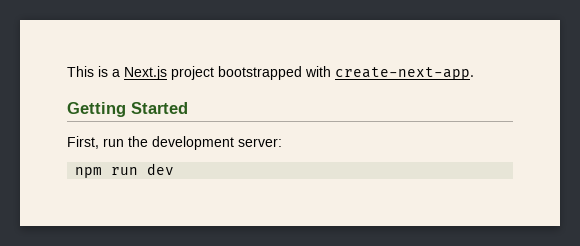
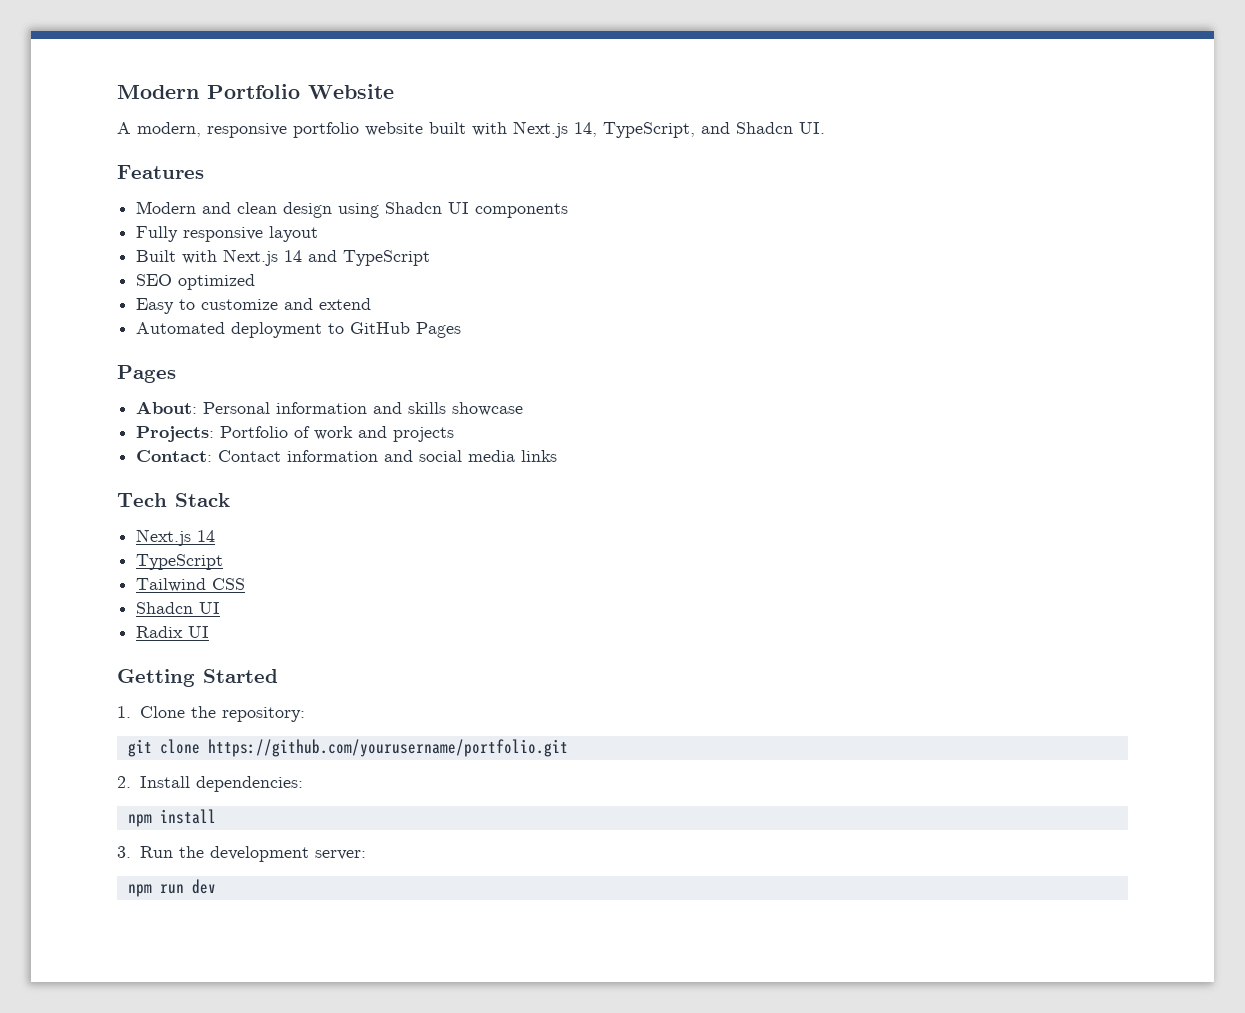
[67,66,474,80] [67,102,188,117] [67,136,124,149] This is a Next.js project bootstrapped with create-next-app. // Getting Started // First, run -> [117,84,394,99] [117,121,825,138] [117,165,204,179] [136,201,569,218] [136,226,319,242] [136,249,431,266] [136,274,256,290] [136,298,372,314] [136,322,462,338] [117,365,176,383] [136,401,524,416] [136,426,455,442] [136,450,558,462] [117,493,230,507] [136,529,216,546] [136,554,224,570] [136,578,246,592] [136,602,221,614] [136,626,210,638] [117,669,278,687] [117,706,305,722] [127,739,568,757] [117,776,303,792] [127,809,216,827] [117,846,173,858] Modern Portfolio Website // A modern, responsive portfolio website built with Next.js 14, TypeScript, and Shadcn UI. // Features // Modern and clean design using Shadcn UI components // Fully responsive layout // Built with Next.js 14 and TypeScript // SEO optimized // Easy to customize and extend // Automated deployment to GitHub Pages // Pages // About: Personal information and skills showcase // Projects: Portfolio of work and projects // Contact: Contact information and social media links // Tech Stack // Next.js 14 // TypeScript // Tailwind CSS // Shadcn UI // Radix UI // Getting Started // 1. Clone the repository: // git clone https://github.com/yourusername/portfolio.git // 2. Install dependencies: // npm install // 3. Run

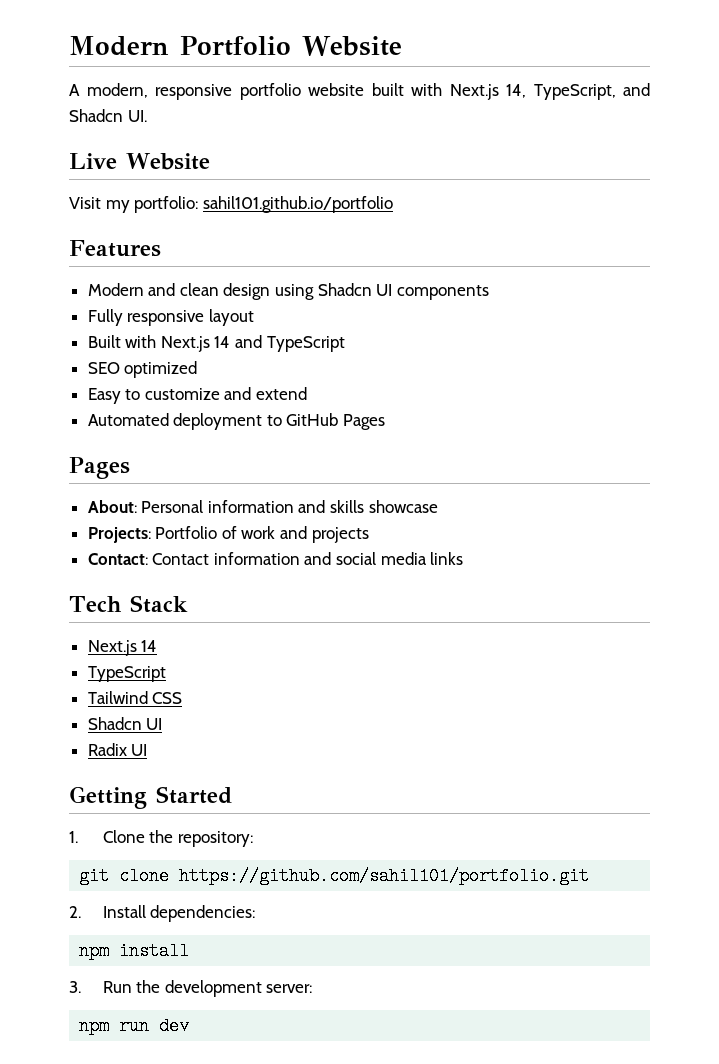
(825, 128) none -> [69,153,210,170] [69,196,393,213] // Live Website // Visit my portfolio: sahil101.github.io/portfolio
[207,739,568,757] https://github.com/yourusername/portfolio.git -> [179,867,590,885] https://github.com/sahil101/portfolio.git

